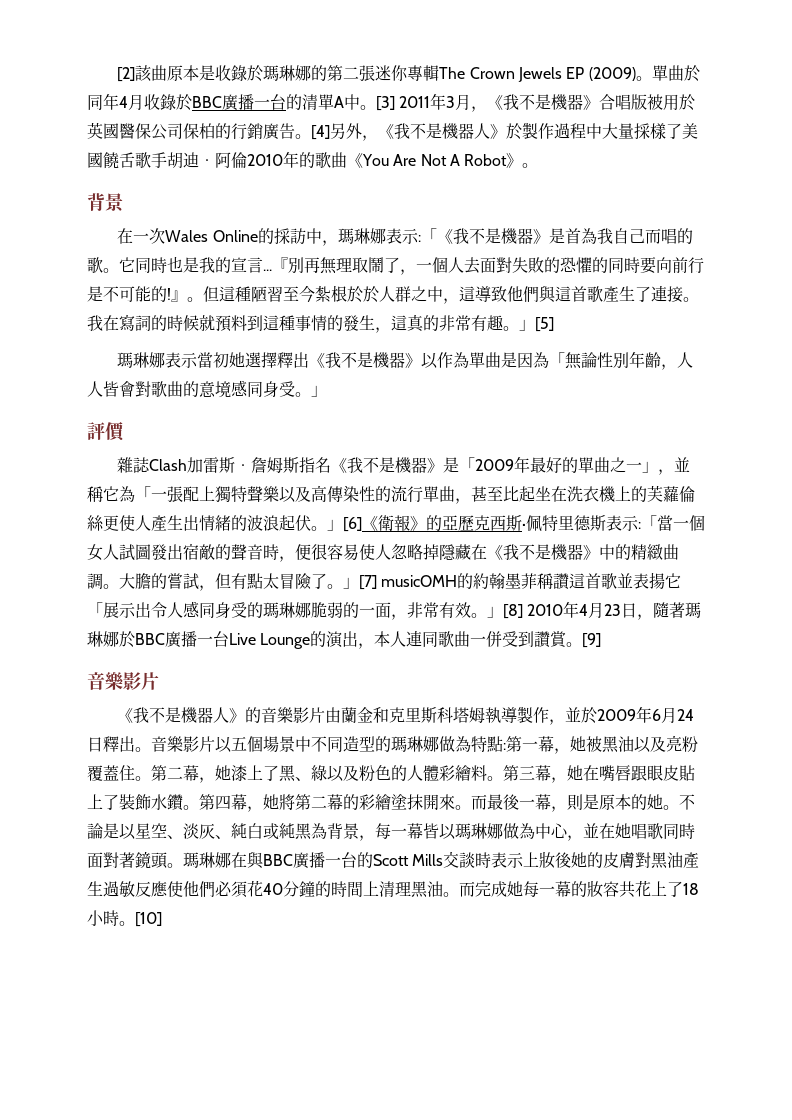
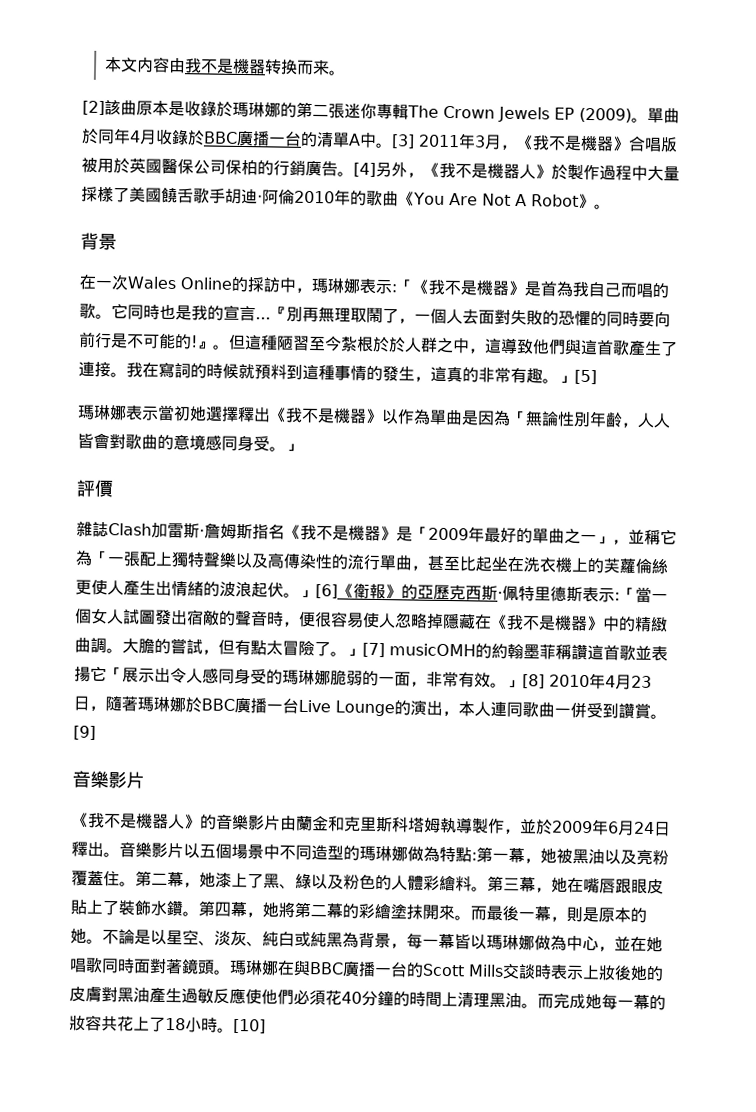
(117, 74) none -> [104,56,347,76] 本文内容由我不是機器转换而来。 //

